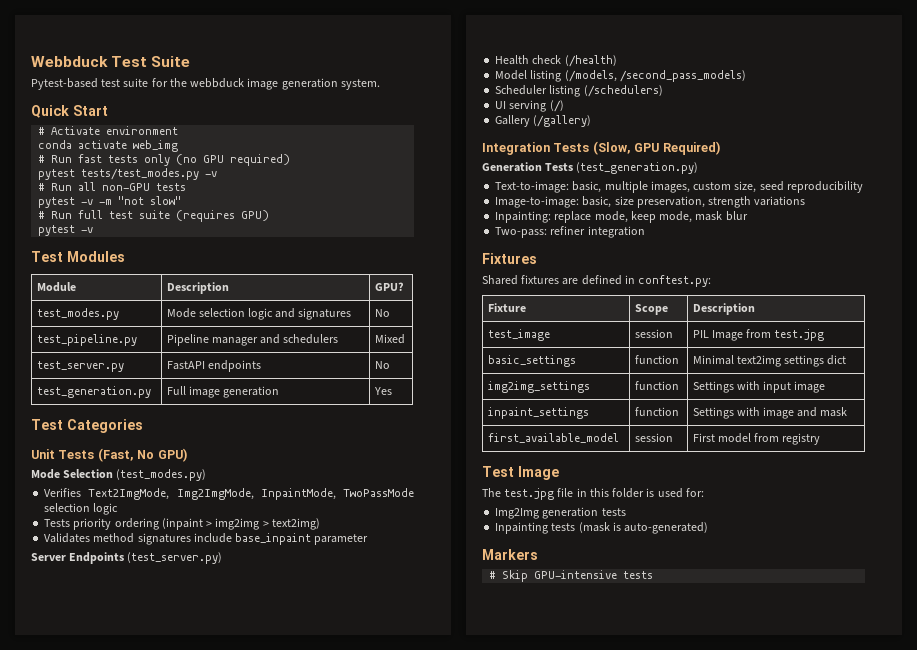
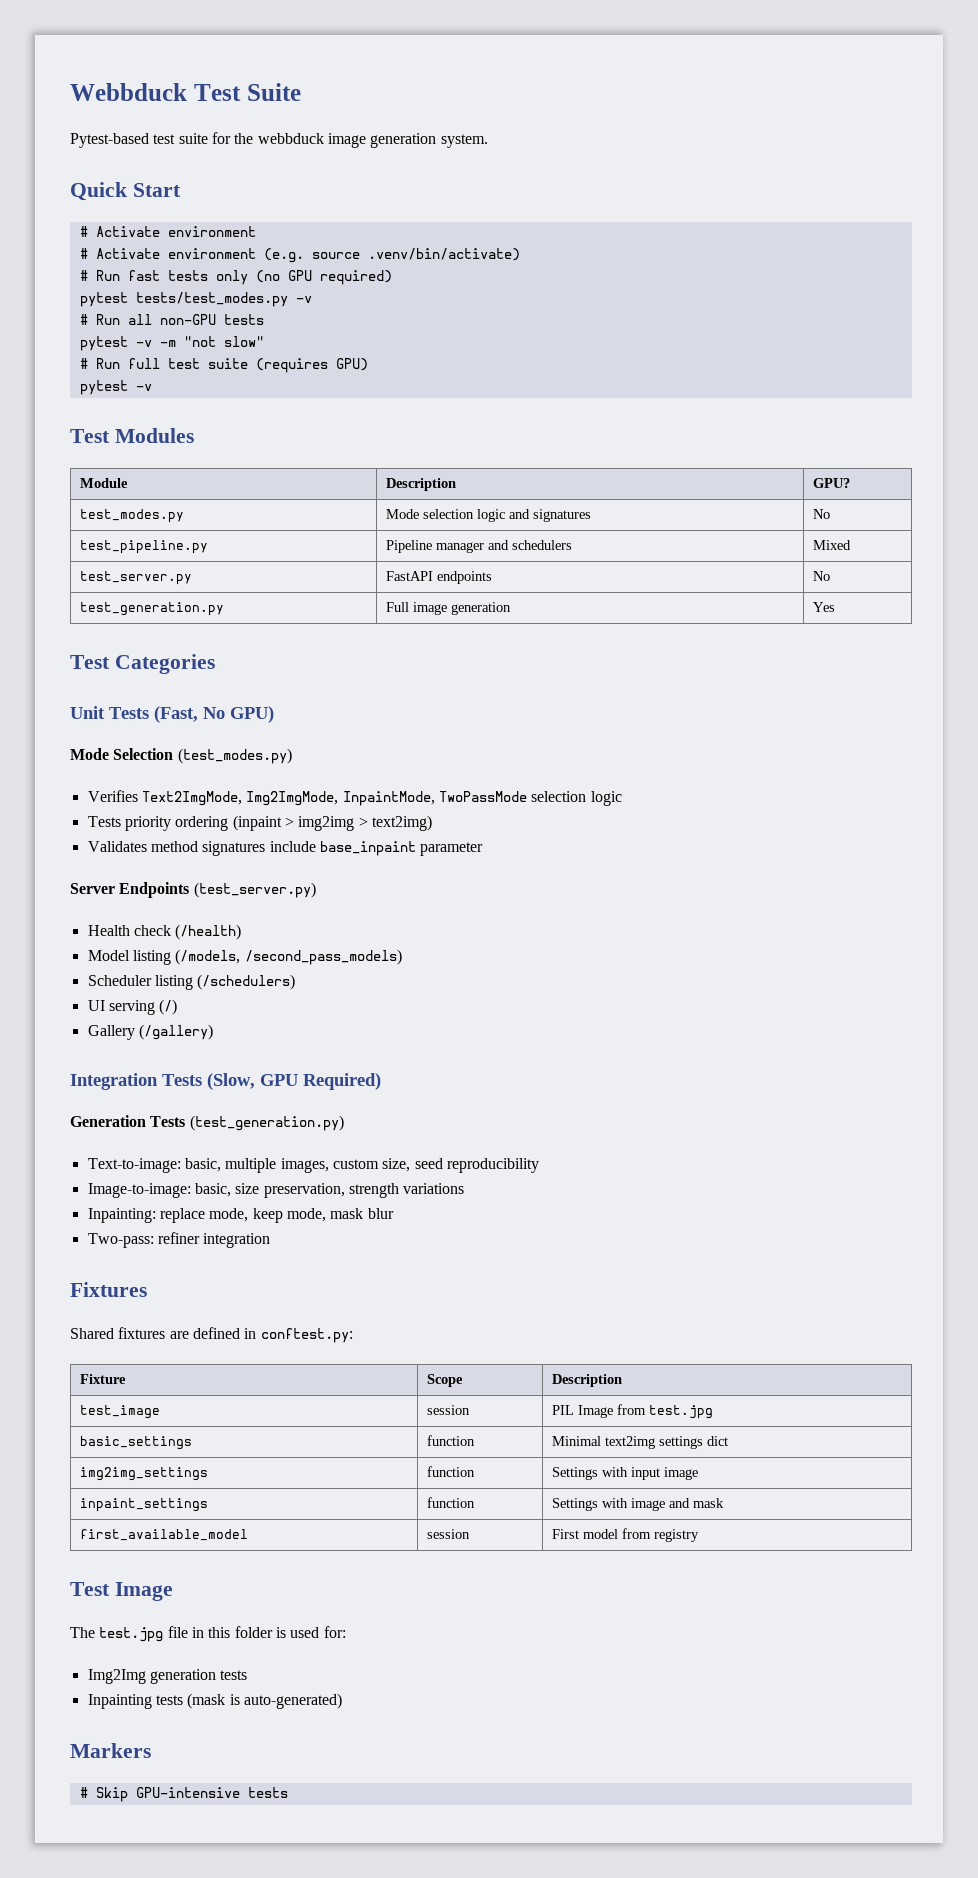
[38,140,179,152] conda activate web_img -> [79,248,520,263] # Activate environment (e.g. source .venv/bin/activate)

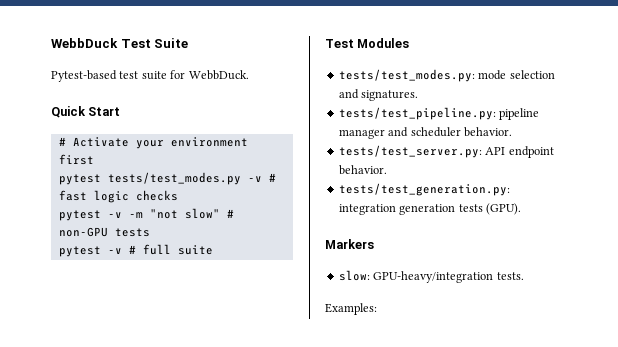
[70,83,187,101] Webbduck -> [51,38,118,48] WebbDuck
[234,133,488,148] the webbduck image generation system. -> [188,70,249,80] WebbDuck.
[167,226,256,237] [79,248,520,263] [79,270,392,285] [79,292,312,307] [79,314,264,325] environment // # Activate environment (e.g. source .venv/bin/activate) // # Run fast tests only (no GPU required) // pytest tests/test_modes.py -v // # Run all non-GPU tests -> [135,137,248,149] [58,154,94,165] [58,172,276,185] [58,190,178,203] your environment first // pytest tests/test_modes.py -v # fast logic checks
[79,358,368,373] [79,380,152,395] // # Run full test suite (requires GPU) // pytest -v -> [226,209,234,218] [58,227,150,237] [58,244,213,257] # non-GPU tests // pytest -v # full suite
[79,478,128,488] [385,478,456,491] [812,478,850,488] [79,509,184,523] [385,509,591,522] [812,509,830,519] [79,540,208,554] [385,540,572,553] [812,540,851,550] [79,571,192,585] [385,571,492,584] [812,571,830,581] [79,602,224,616] [385,602,511,615] [812,602,835,612] [70,654,215,674] [70,706,274,723] [70,748,292,764] [87,790,622,806] [87,815,432,831] [87,841,484,856] [70,882,316,898] [87,924,242,940] [87,949,402,965] [87,974,296,990] [87,999,178,1015] [87,1024,213,1040] [70,1073,381,1090] [70,1115,344,1131] [87,1158,539,1173] [87,1183,465,1198] [87,1208,394,1223] [87,1232,271,1248] [70,1282,147,1297] [70,1327,353,1343] [79,1374,126,1384] [426,1374,463,1387] [551,1374,622,1387] [79,1405,160,1419] [426,1405,470,1415] [551,1404,713,1419] [79,1436,192,1450] [426,1435,475,1446] [551,1436,728,1449] [79,1467,208,1481] [426,1466,475,1477] [551,1467,698,1480] [79,1498,208,1512] [426,1497,475,1508] [551,1498,724,1511] [79,1529,248,1541] [426,1529,470,1539] [551,1528,699,1542] [70,1582,173,1601] [70,1626,346,1642] [87,1669,248,1684] [87,1693,342,1709] [70,1743,151,1758] [79,1787,288,1802] // Module | Description | GPU? // test_modes.py | Mode selection logic and signatures | No // test_pipeline.py | Pipeline manager and schedulers | Mixed // test_server.py | FastAPI endpoints | No // test_generation.py | Full image generation | Yes // Test Categories // Unit Tests (Fast, No GPU) // Mode Selection (test_modes.py) // Verifies Text2ImgMode, Img2ImgMode, InpaintMode, TwoPassMode selection logic // Tests priority ordering (inpaint > img2img > text2img) // Validates method signatures include base_inpaint parameter // Server Endpoints (test_server.py) // Health check (/health) // Model listing (/models, /second_pass_models) // Scheduler listing (/schedulers) // UI serving (/) // Gallery (/gallery) // Integration Tests (Slow, GPU Required) // Generation Tests (test_generation.py) // Text-to-image: basic, multiple images, custom size, seed reproducibility // Image-to-image: basic, size preservation, strength variations // Inpainting: replace mode, keep mode, mask blur // Two-pass: refiner integration // Fixtures // Shared fixtures are defined in conftest.py: // Fixture | Scope | Description // test_image | session | PIL Image from test.jpg // basic_settings | function | Minimal text2img settings dict // img2img_settings | function | Settings with input image // inpaint_settings | function | Settings with image and mask // first_available_model | session | First model from registry // Test Image // The test.jpg file in this folder is used for: // Img2Img generation tests // Inpainting tests (mask is auto-generated) // Markers // # Skip GPU-intensive tests -> [338,69,555,82] [338,89,419,101] [338,107,540,120] [338,127,512,139] [338,145,554,158] [338,165,387,175] [338,183,510,196] [338,203,521,215] [325,239,374,249] [338,270,524,283] [325,303,377,315] // tests/test_modes.py: mode selection and signatures. // tests/test_pipeline.py: pipeline manager and scheduler behavior. // tests/test_server.py: API endpoint behavior. // tests/test_generation.py: integration generation tests (GPU). // Markers // slow: GPU-heavy/integration tests. // Examples:

